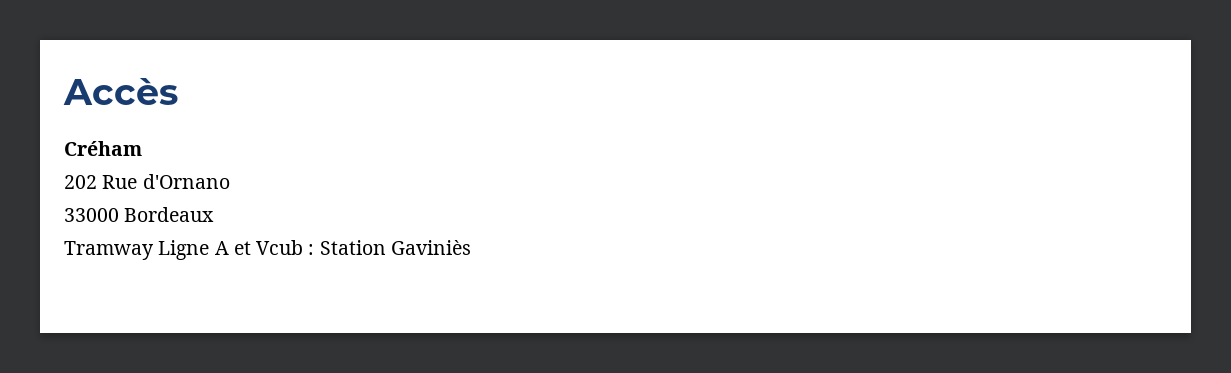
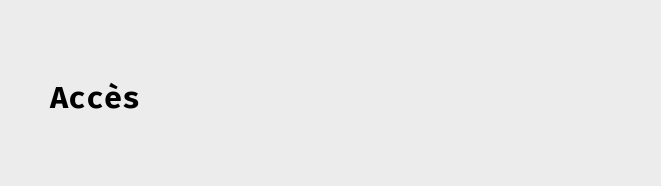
[64,141,142,156] [64,174,230,189] [64,207,215,222] [64,240,471,260] // Créham // 202 Rue d'Ornano // 33000 Bordeaux // Tramway Ligne A et Vcub : Station Gaviniès -> (140, 95) none

